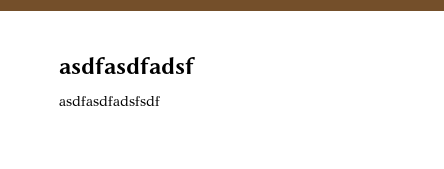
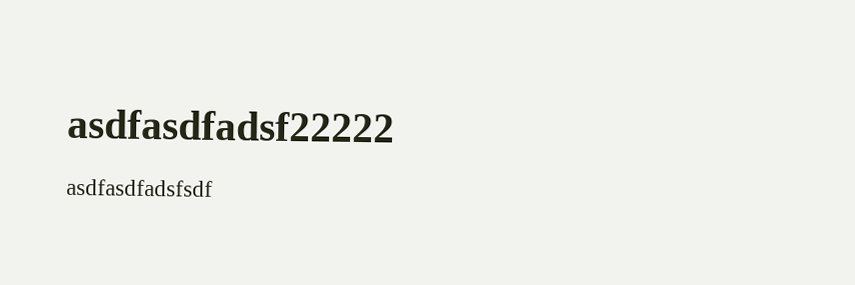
[59,57,195,74] asdfasdfadsf -> [67,108,395,143] asdfasdfadsf22222

